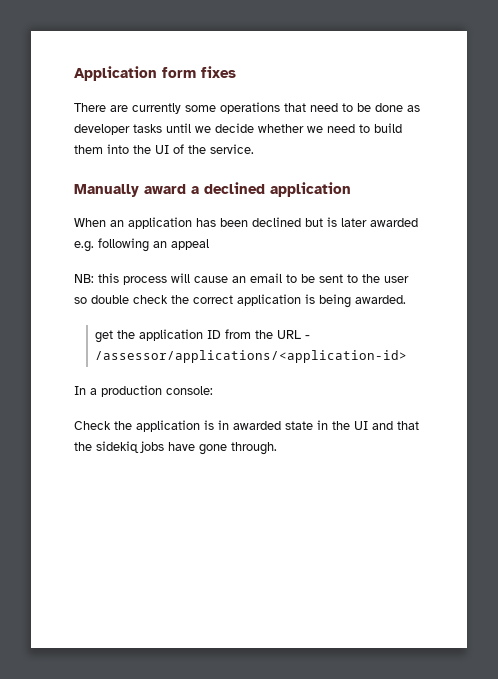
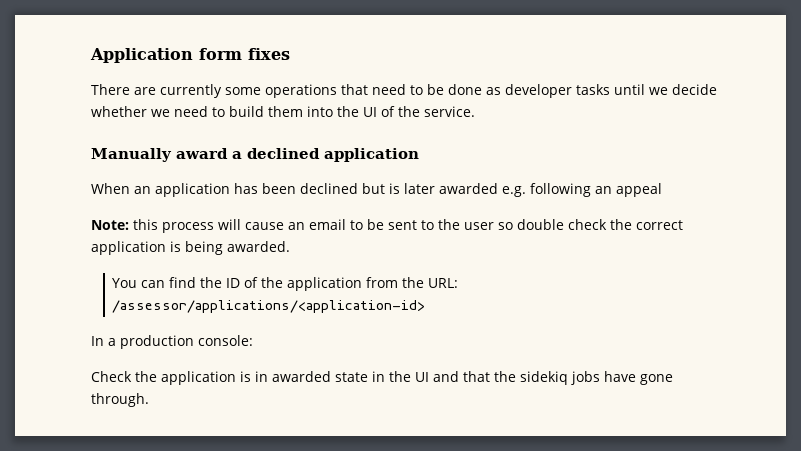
[74,274,94,283] NB: -> [91,220,129,230] Note:
[94,329,221,343] get the application ID -> [112,277,363,291] You can find the ID of the application
[276,330,310,339] URL - -> [428,278,459,288] URL:

